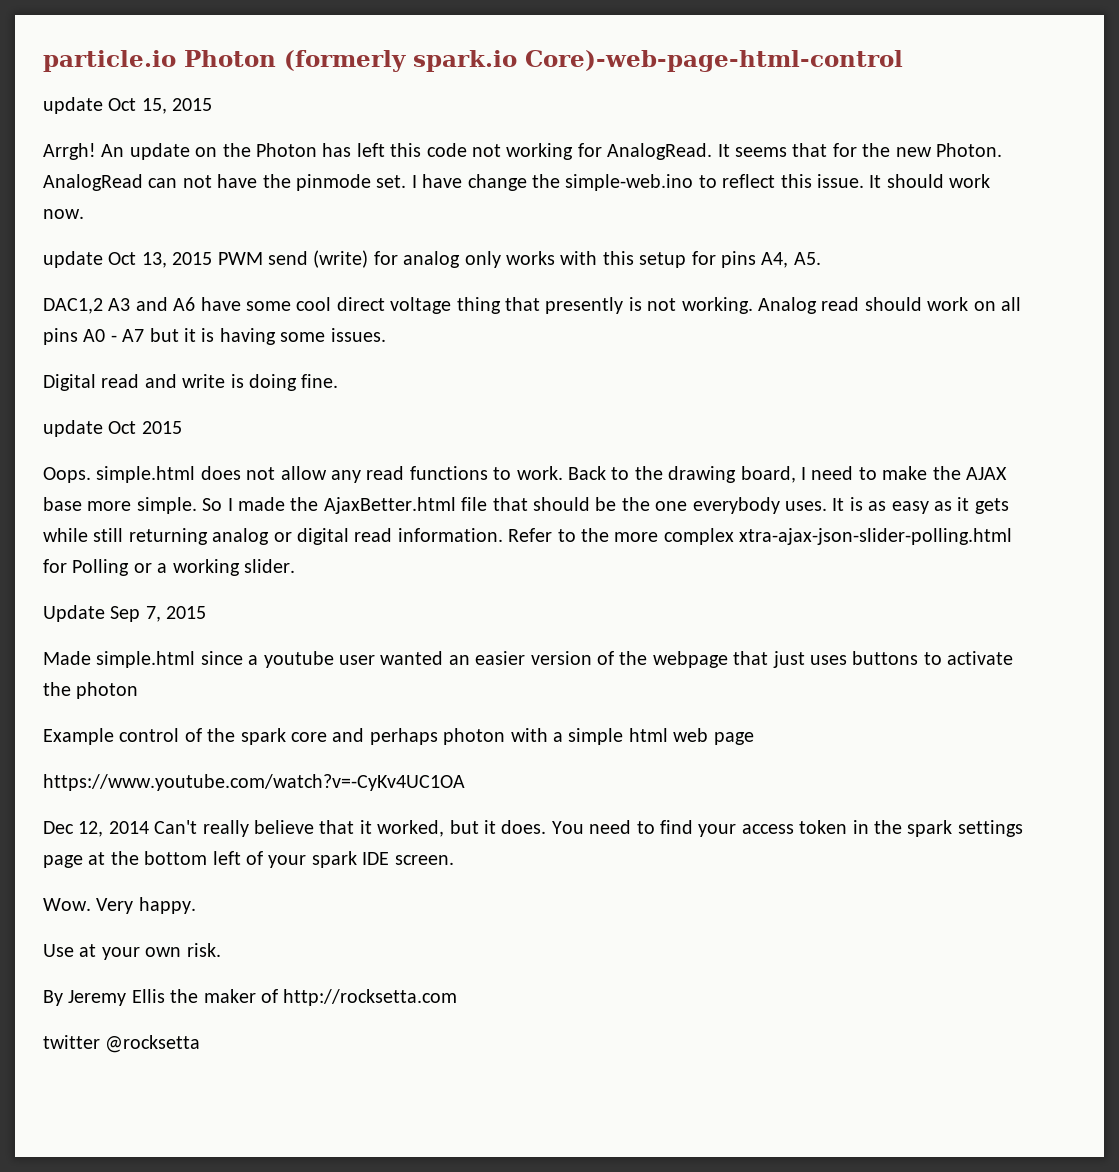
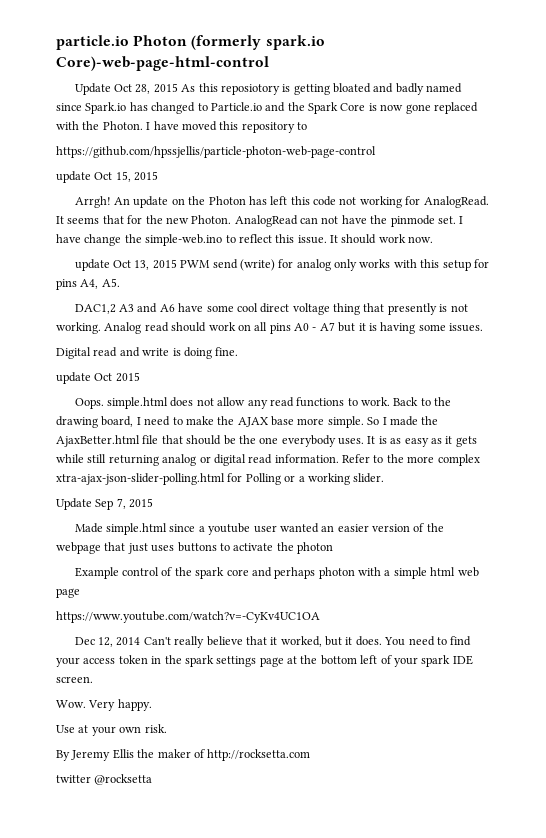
(903, 61) none -> [74,83,463,95] [56,102,478,114] [56,121,307,133] [56,146,376,158] // Update Oct 28, 2015 As this reposiotory is getting bloated and badly named since Spark.io has changed to Particle.io and the Spark Core is now gone replaced with the Photon. I have moved this repository to // https://github.com/hpssjellis/particle-photon-web-page-control

